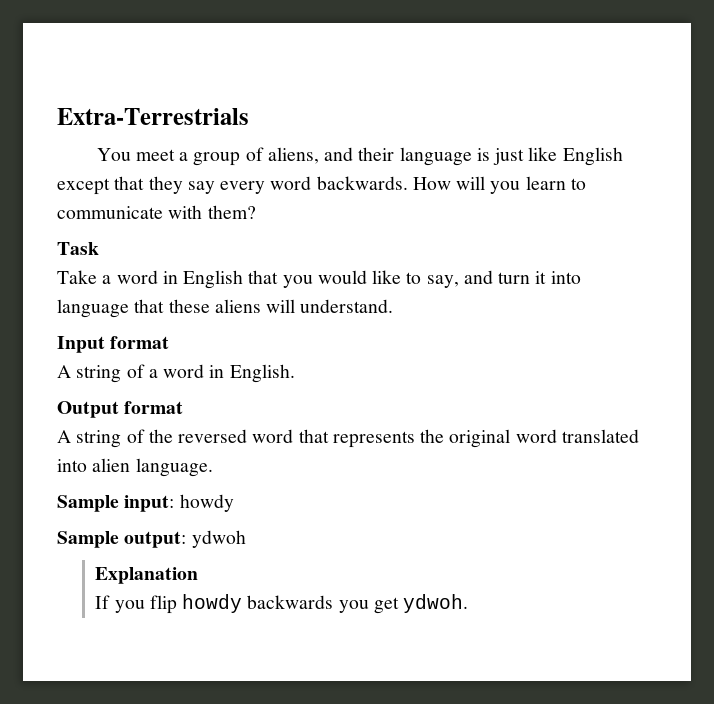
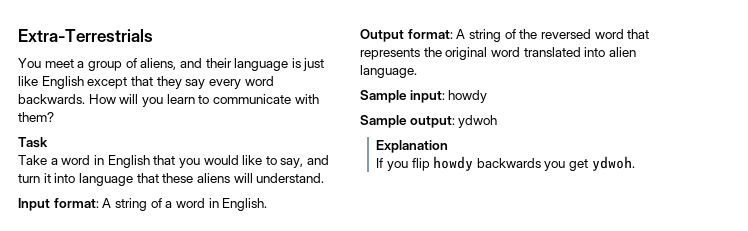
[110,336,170,349] format // -> [53,198,99,208] format:
[124,401,184,414] format // -> [407,29,453,39] format:

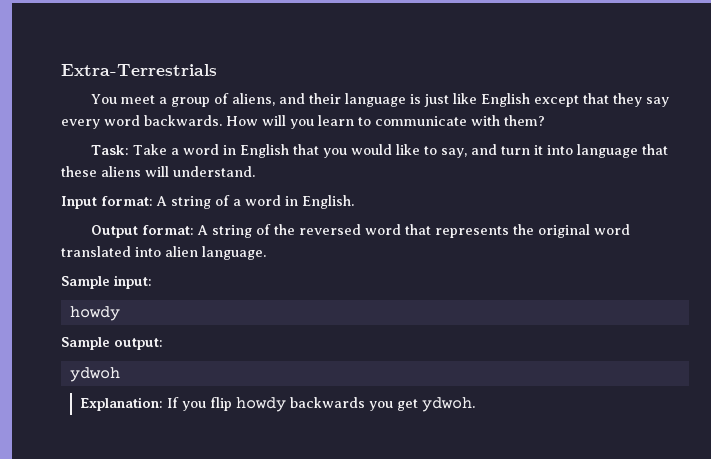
[18,137,48,148] Task // -> [90,145,129,155] Task:
(445, 96) none -> (152, 282) //
(455, 122) none -> (163, 344) //
[376,140,449,153] Explanation // -> [79,397,163,411] Explanation:

